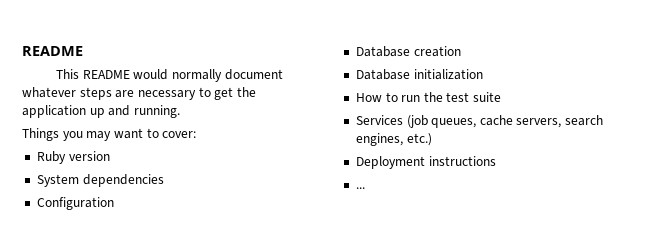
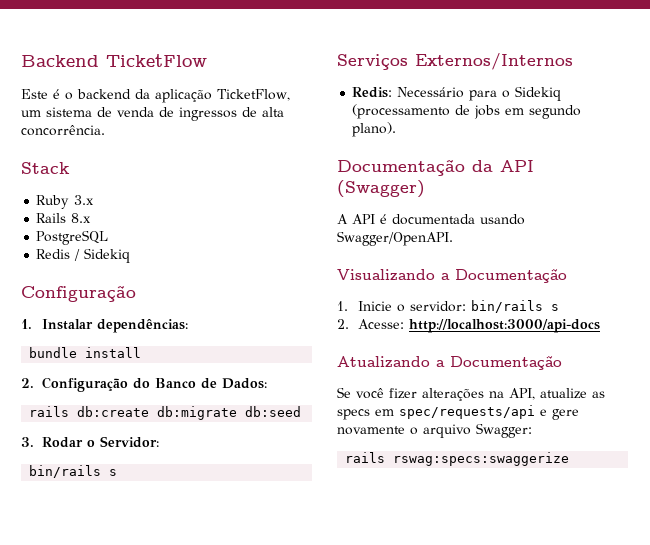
[22,46,83,56] [56,69,283,82] [22,87,256,100] [22,105,180,118] [22,128,197,141] [36,151,110,164] [36,174,164,187] [36,197,114,210] [355,46,461,57] [355,69,483,80] [355,92,502,102] [355,115,604,128] [355,133,432,146] [355,156,496,169] [355,187,365,189] README // This README would normally document whatever steps are necessary to get the application up and running. // Things you may want to cover: // Ruby version // System dependencies // Configuration // Database creation // Database initialization // How to run the test suite // Services (job queues, cache servers, search engines, etc.) // Deployment instructions // ... -> [21,54,207,67] [21,89,290,103] [21,107,284,121] [21,125,105,136] [21,162,70,174] [36,195,95,209] [36,213,92,223] [36,230,109,245] [36,248,131,263] [21,285,136,302] [21,319,188,333] [29,347,142,358] [21,377,267,392] [29,406,302,420] [21,436,159,448] [29,465,118,478] [337,53,573,70] [352,86,562,101] [352,104,582,119] [352,122,397,137] [337,159,534,176] [337,180,425,198] [337,214,525,225] [337,231,453,246] [337,268,567,283] [337,300,559,313] [337,319,600,333] [337,355,562,370] [337,387,605,401] [337,405,579,420] [337,423,532,438] [345,452,570,466] Backend TicketFlow // Este é o backend da aplicação TicketFlow, um sistema de venda de ingressos de alta concorrência. // Stack // Ruby 3.x // Rails 8.x // PostgreSQL // Redis / Sidekiq // Configuração // 1. Instalar dependências: // bundle install // 2. Configuração do Banco de Dados: // rails db:create db:migrate db:seed // 3. Rodar o Servidor: // bin/rails s // Serviços Externos/Internos // Redis: Necessário para o Sidekiq (processamento de jobs em segundo plano). // Documentação da API (Swagger) // A API é documentada usando Swagger/OpenAPI. // Visualizando a Documentação // 1. Inicie o servidor: bin/rails s // 2. Acesse: http://localhost:3000/api-docs // Atualizando a Documentação // Se você fizer alterações na API, atualize as specs em spec/requests/api e gere novamente o arquivo Swagger: // rails rswag:specs:swaggerize

